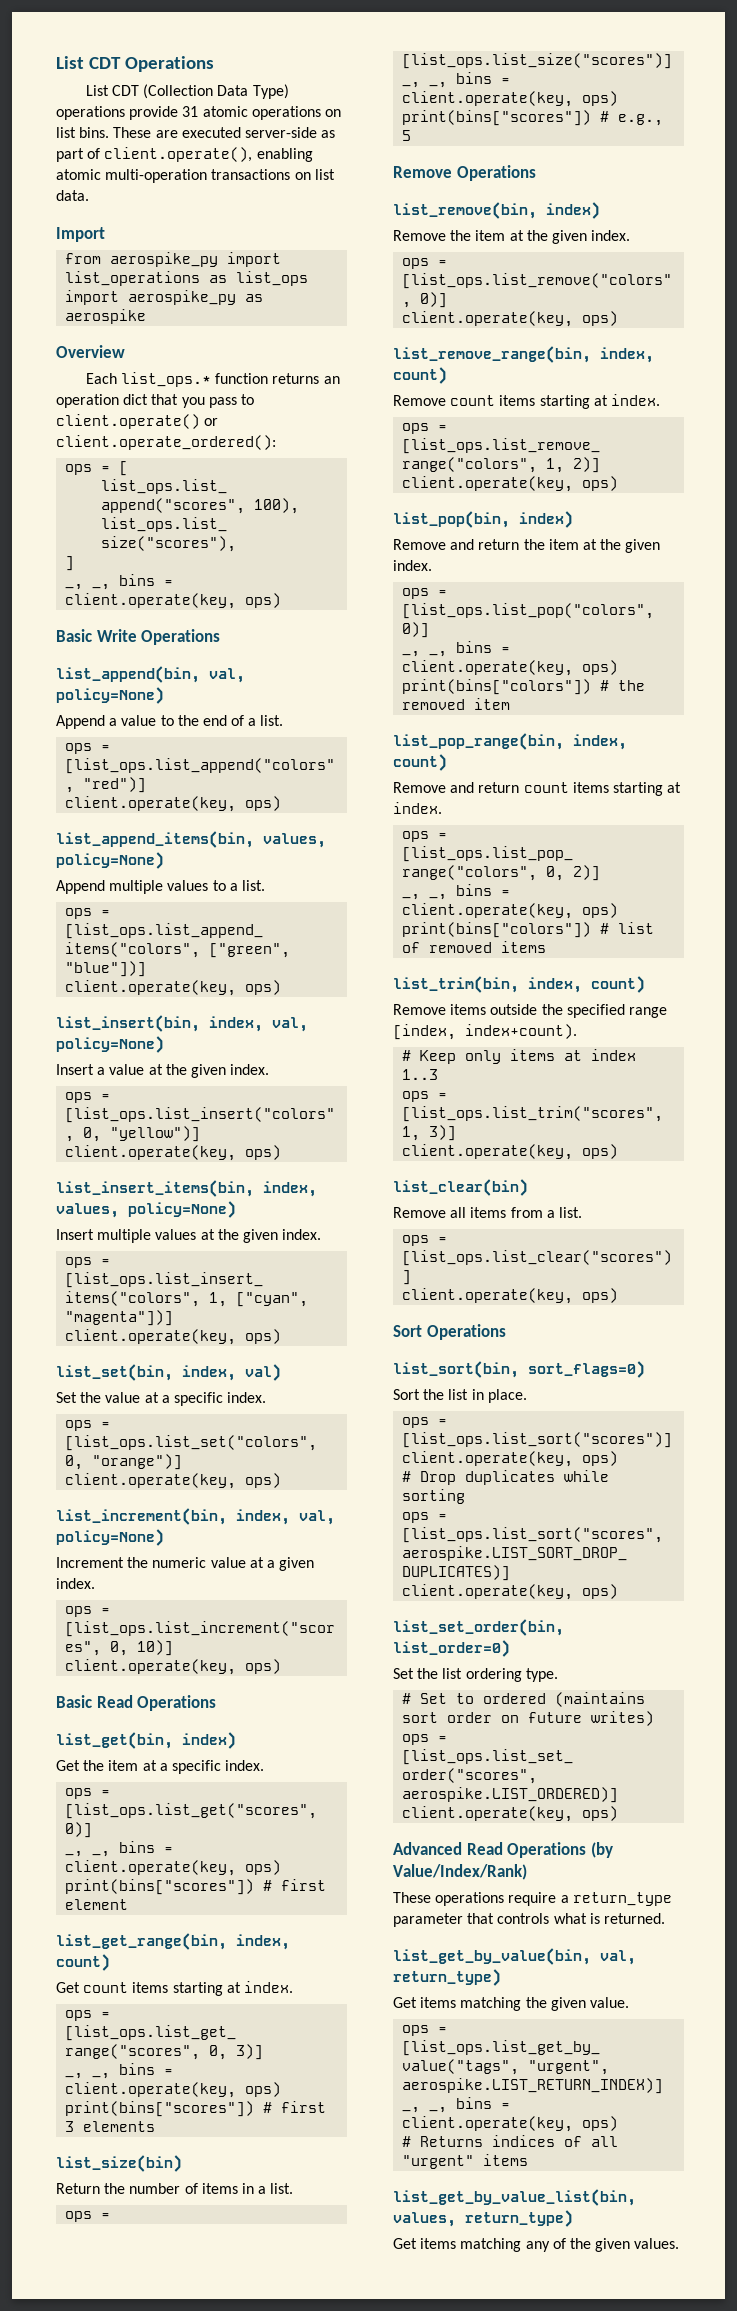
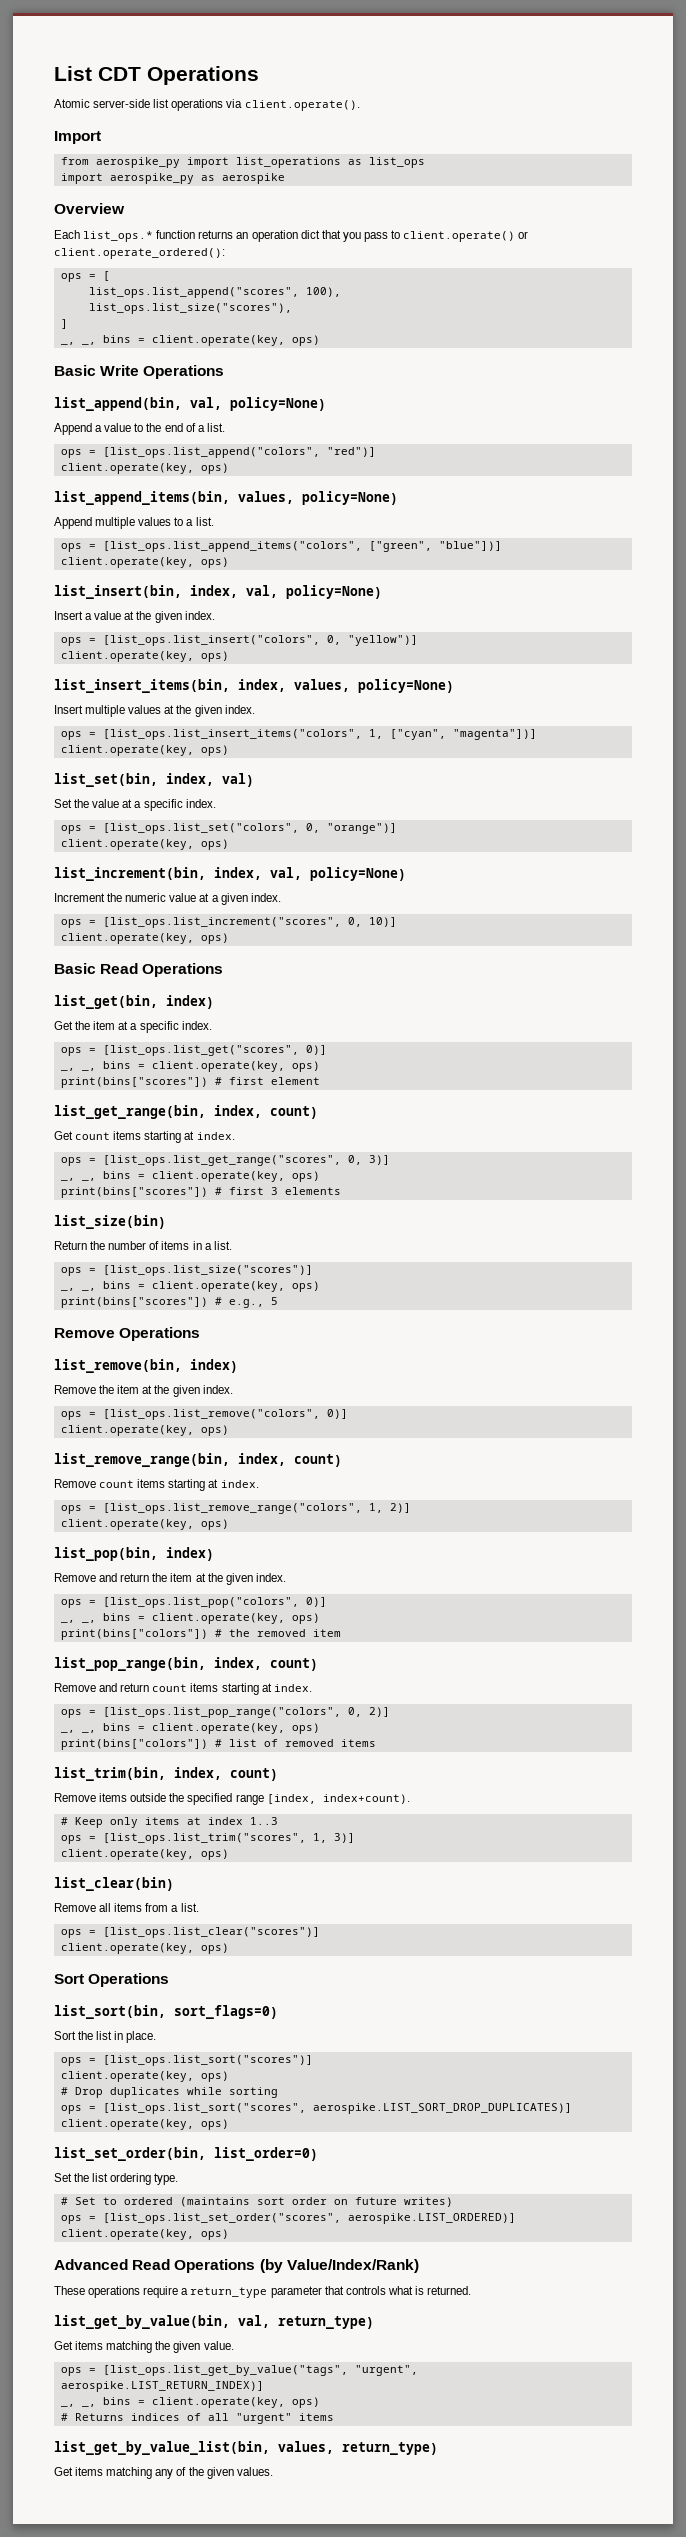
[85,84,289,99] [56,106,341,120] [56,127,336,138] [56,147,313,162] [56,169,335,183] [56,190,89,201] List CDT (Collection Data Type) operations provide 31 atomic operations on list bins. These are executed server-side as part of client.operate(), enabling atomic multi-operation transactions on list data. -> [54,99,360,111] Atomic server-side list operations via client.operate().

